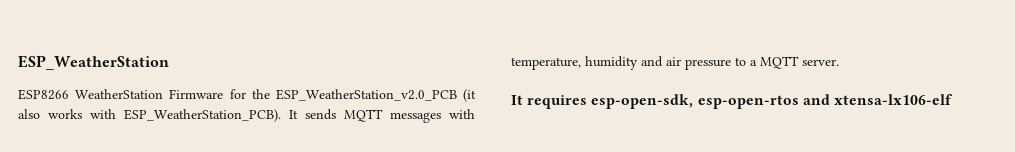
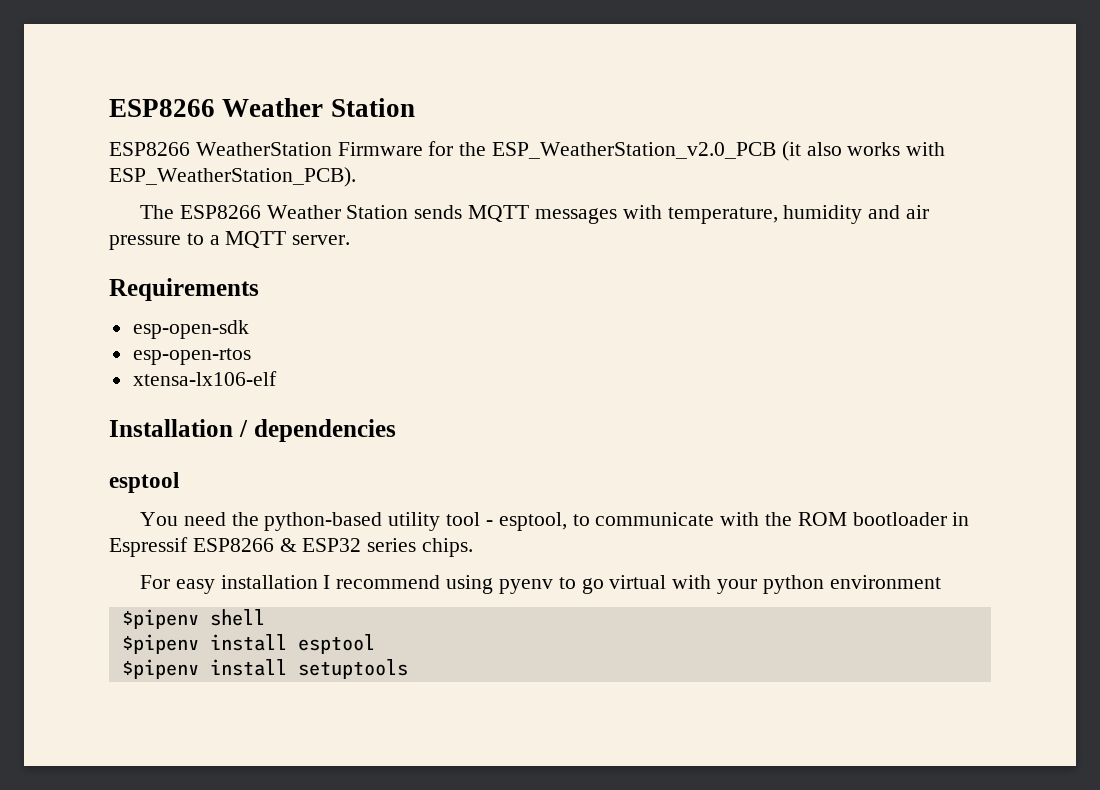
[18,55,169,70] ESP_WeatherStation -> [109,98,415,117] ESP8266 Weather Station
[289,110,298,119] It -> [140,205,409,219] // The ESP8266 Weather Station
[511,94,694,109] It requires esp-open-sdk, -> [109,278,259,301] [132,320,249,339] Requirements // esp-open-sdk //
[802,94,830,105] and -> (251, 356) //
(952, 99) none -> [109,419,396,442] [109,472,179,493] [140,512,970,531] [109,537,474,557] [140,575,941,594] [121,609,265,629] [121,634,375,654] [121,659,408,679] // Installation / dependencies // esptool // You need the python-based utility tool - esptool, to communicate with the ROM bootloader in Espressif ESP8266 & ESP32 series chips. // For easy installation I recommend using pyenv to go virtual with your python environment // $pipenv shell // $pipenv install esptool // $pipenv install setuptools

